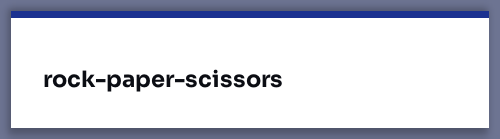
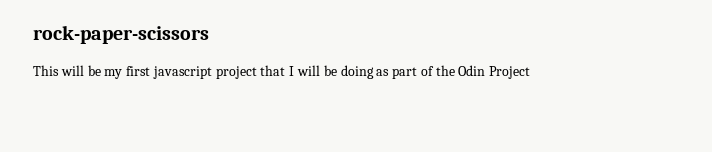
(283, 80) none -> [33,65,531,79] // This will be my first javascript project that I will be doing as part of the Odin Project

